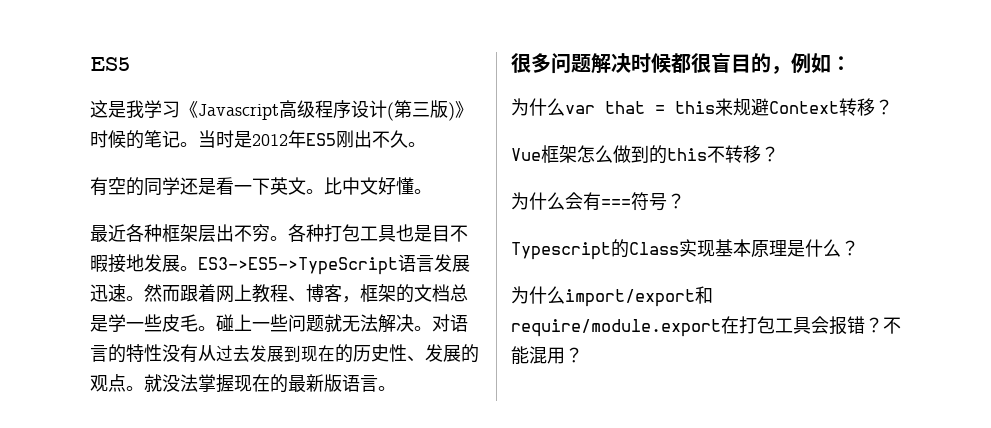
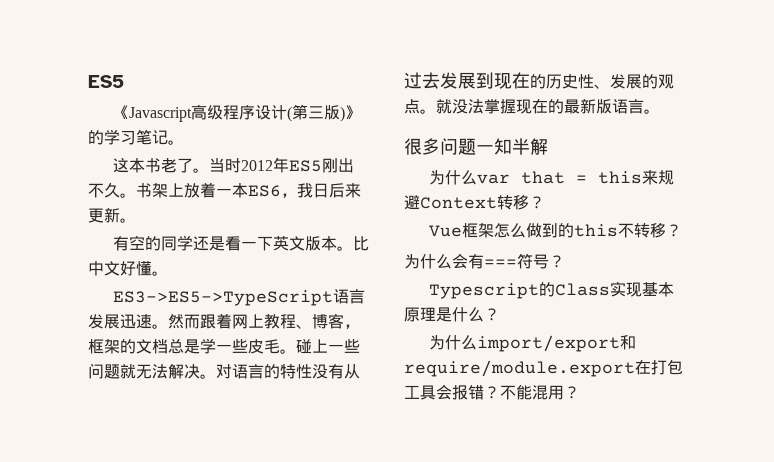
[90,100,180,118] 这是我学习 -> (124, 81) none
[90,130,144,149] 时候的 -> [88,129,136,145] 的学习
[198,130,252,148] 当时是 -> [113,158,242,173] // 这本书老了。当时
(426, 144) none -> [136,182,361,198] [88,207,136,223] 书架上放着一本ES6，我日后来更新。
(306, 186) none -> [305,236,338,251] 版本
[90,224,468,242] [90,254,198,273] 最近各种框架层出不穷。各种打包工具也是目不暇接地发展。 -> (168, 273) none
[591,53,851,74] 解决时候都很盲目的，例如： -> [476,138,548,155] 一知半解

